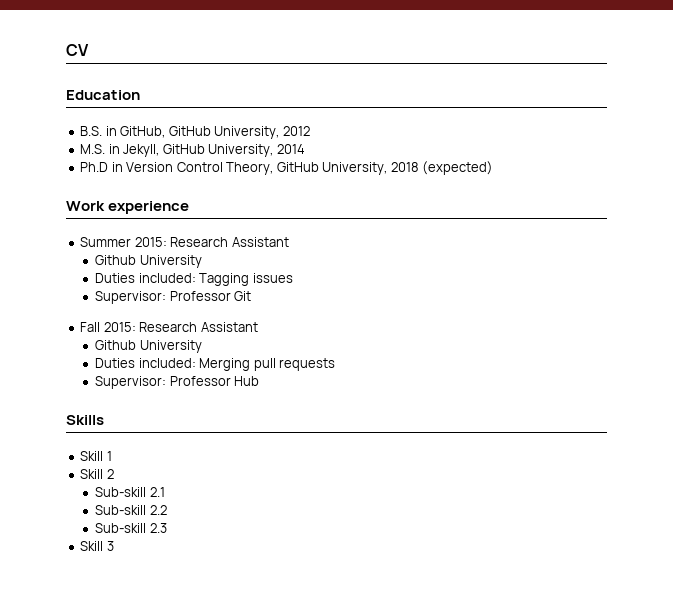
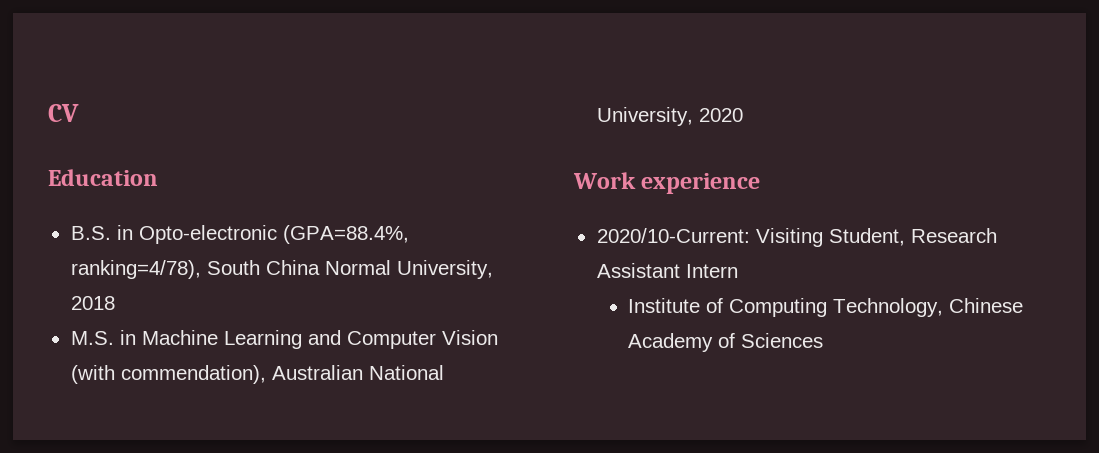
[120,126,310,139] [80,144,305,157] [80,161,494,175] GitHub, GitHub University, 2012 // M.S. in Jekyll, GitHub University, 2014 // Ph.D in Version Control Theory, GitHub University, 2018 (expected) -> [138,225,409,244] [70,260,493,279] [70,296,115,310] [70,330,498,349] [70,365,444,384] [596,107,743,126] Opto-electronic (GPA=88.4%, ranking=4/78), South China Normal University, 2018 // M.S. in Machine Learning and Computer Vision (with commendation), Australian National University, 2020
[80,237,289,247] [95,255,202,268] [95,273,293,286] [95,291,252,304] [80,322,258,332] [95,340,202,353] [95,358,336,371] [95,376,260,389] [66,415,104,425] [80,451,112,461] [80,469,114,479] [95,487,165,497] [95,505,167,515] [95,523,167,533] [80,541,114,551] Summer 2015: Research Assistant // Github University // Duties included: Tagging issues // Supervisor: Professor Git // Fall 2015: Research Assistant // Github University // Duties included: Merging pull requests // Supervisor: Professor Hub // Skills // Skill 1 // Skill 2 // Sub-skill 2.1 // Sub-skill 2.2 // Sub-skill 2.3 // Skill 3 -> [596,228,997,247] [596,263,738,278] [628,298,1024,317] [628,333,824,352] 2020/10-Current: Visiting Student, Research Assistant Intern // Institute of Computing Technology, Chinese Academy of Sciences

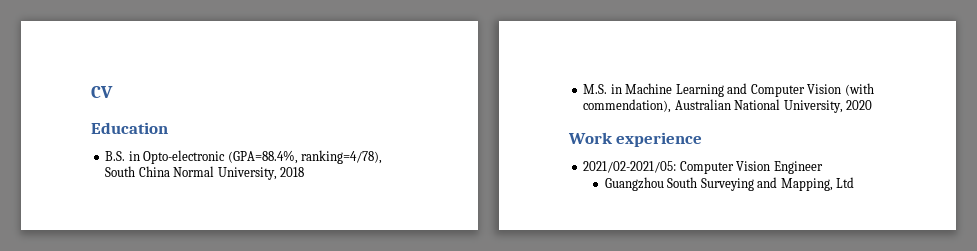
[596,228,997,247] [596,263,738,278] [628,298,1024,317] [628,333,824,352] 2020/10-Current: Visiting Student, Research Assistant Intern // Institute of Computing Technology, Chinese Academy of Sciences -> [583,161,823,174] [604,177,855,191] 2021/02-2021/05: Computer Vision Engineer // Guangzhou South Surveying and Mapping, Ltd

